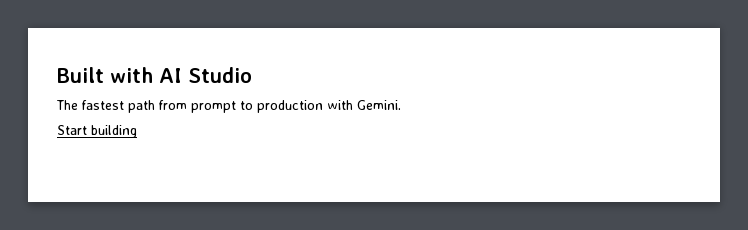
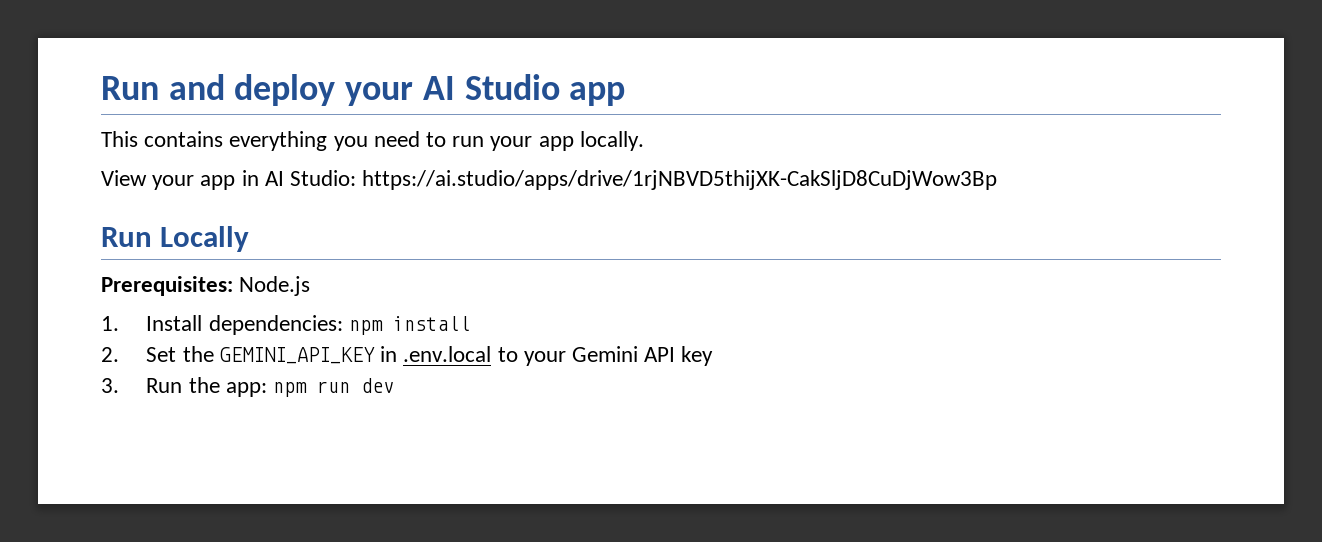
[57,67,252,83] [56,100,401,113] [57,125,137,138] Built with AI Studio // The fastest path from prompt to production with Gemini. // Start building -> [101,74,626,106] [101,131,644,151] [101,170,998,190] [101,226,250,252] [101,276,311,296] [101,315,470,335] [101,346,714,366] [101,377,395,397] Run and deploy your AI Studio app // This contains everything you need to run your app locally. // View your app in AI Studio: https://ai.studio/apps/drive/1rjNBVD5thijXK-CakSljD8CuDjWow3Bp // Run Locally // Prerequisites: Node.js // 1. Install dependencies: npm install // 2. Set the GEMINI_API_KEY in .env.local to your Gemini API key // 3. Run the app: npm run dev

